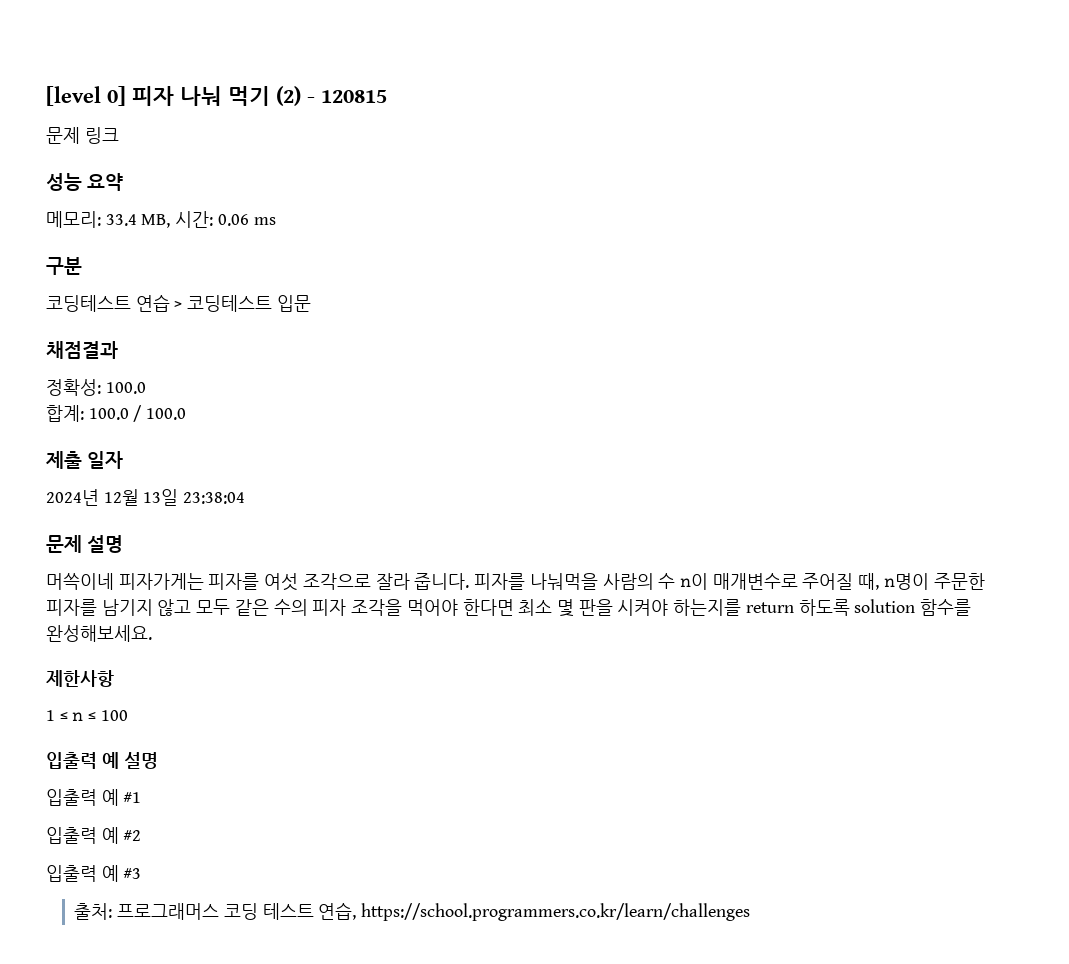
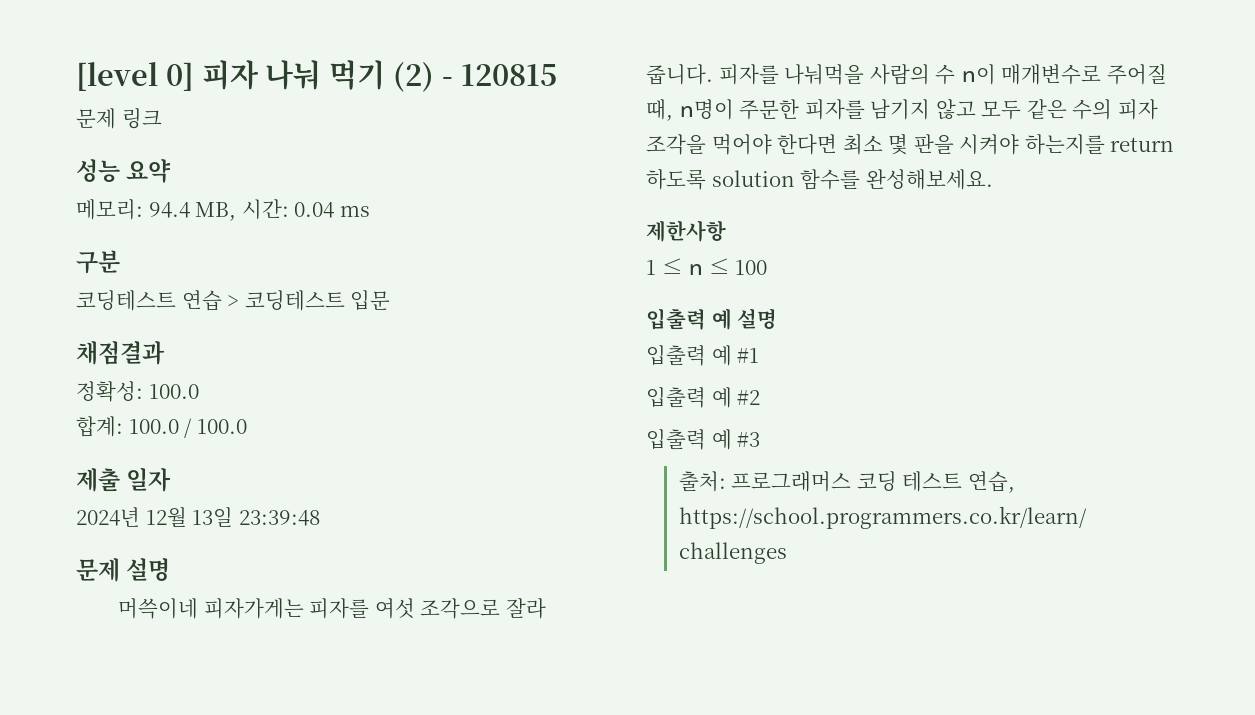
[105,214,137,226] 33.4 -> [148,202,190,218] 94.4
[217,214,249,226] 0.06 -> [294,202,335,218] 0.04
[183,492,246,504] 23:38:04 -> [238,510,320,526] 23:39:48

